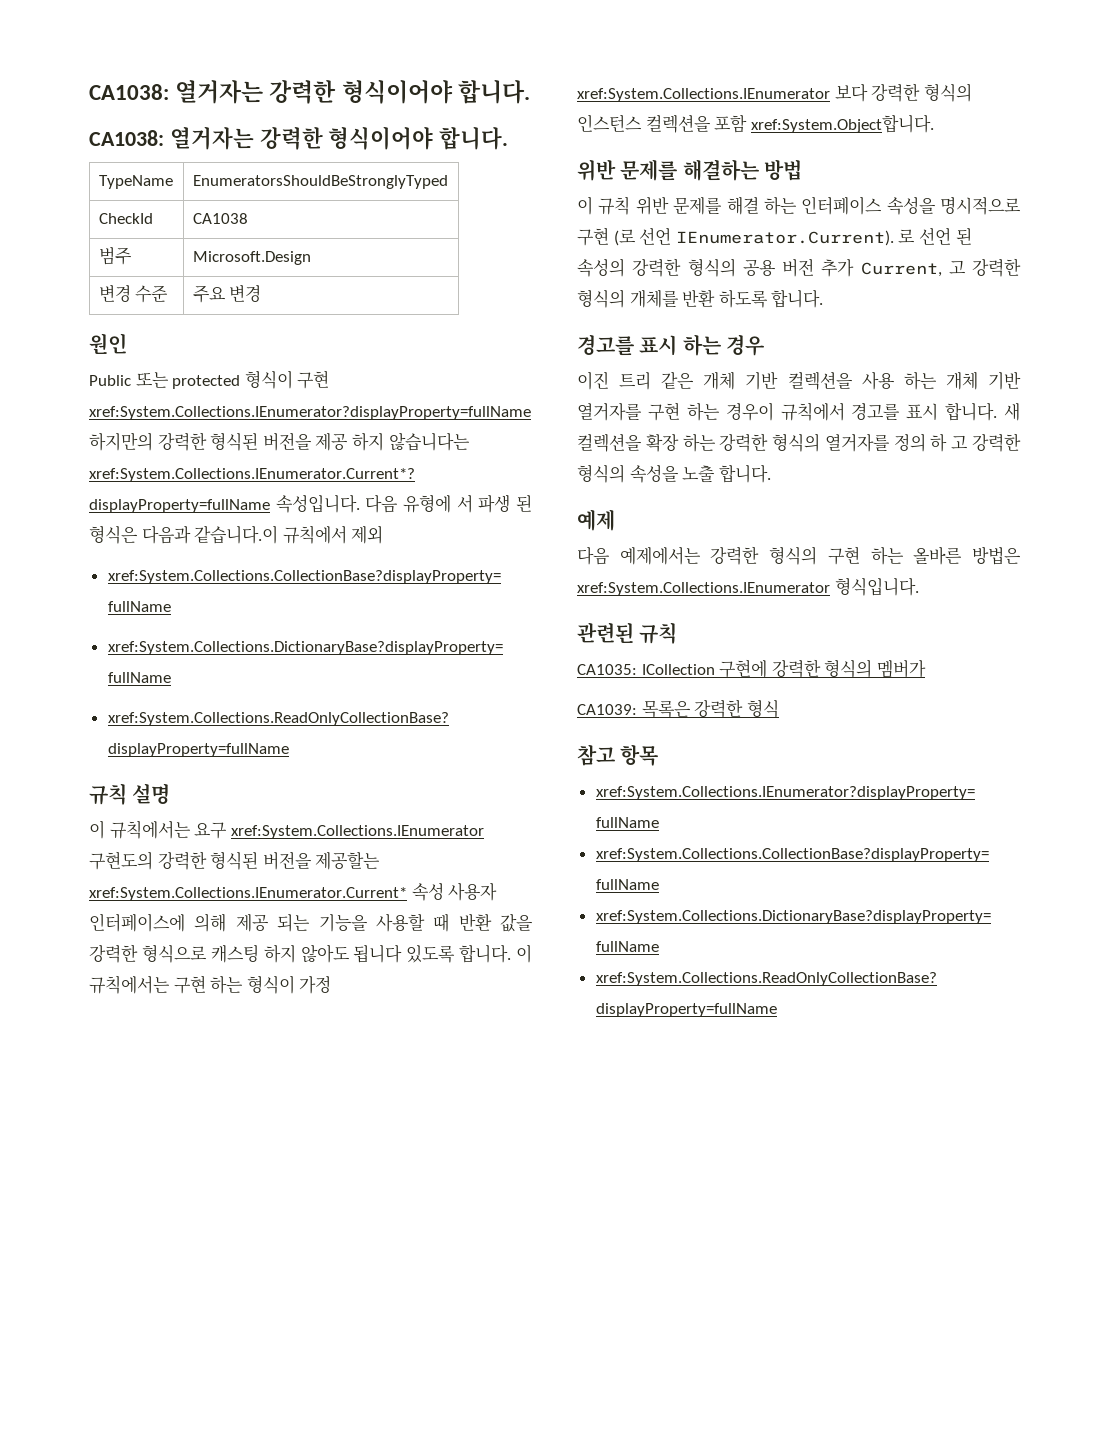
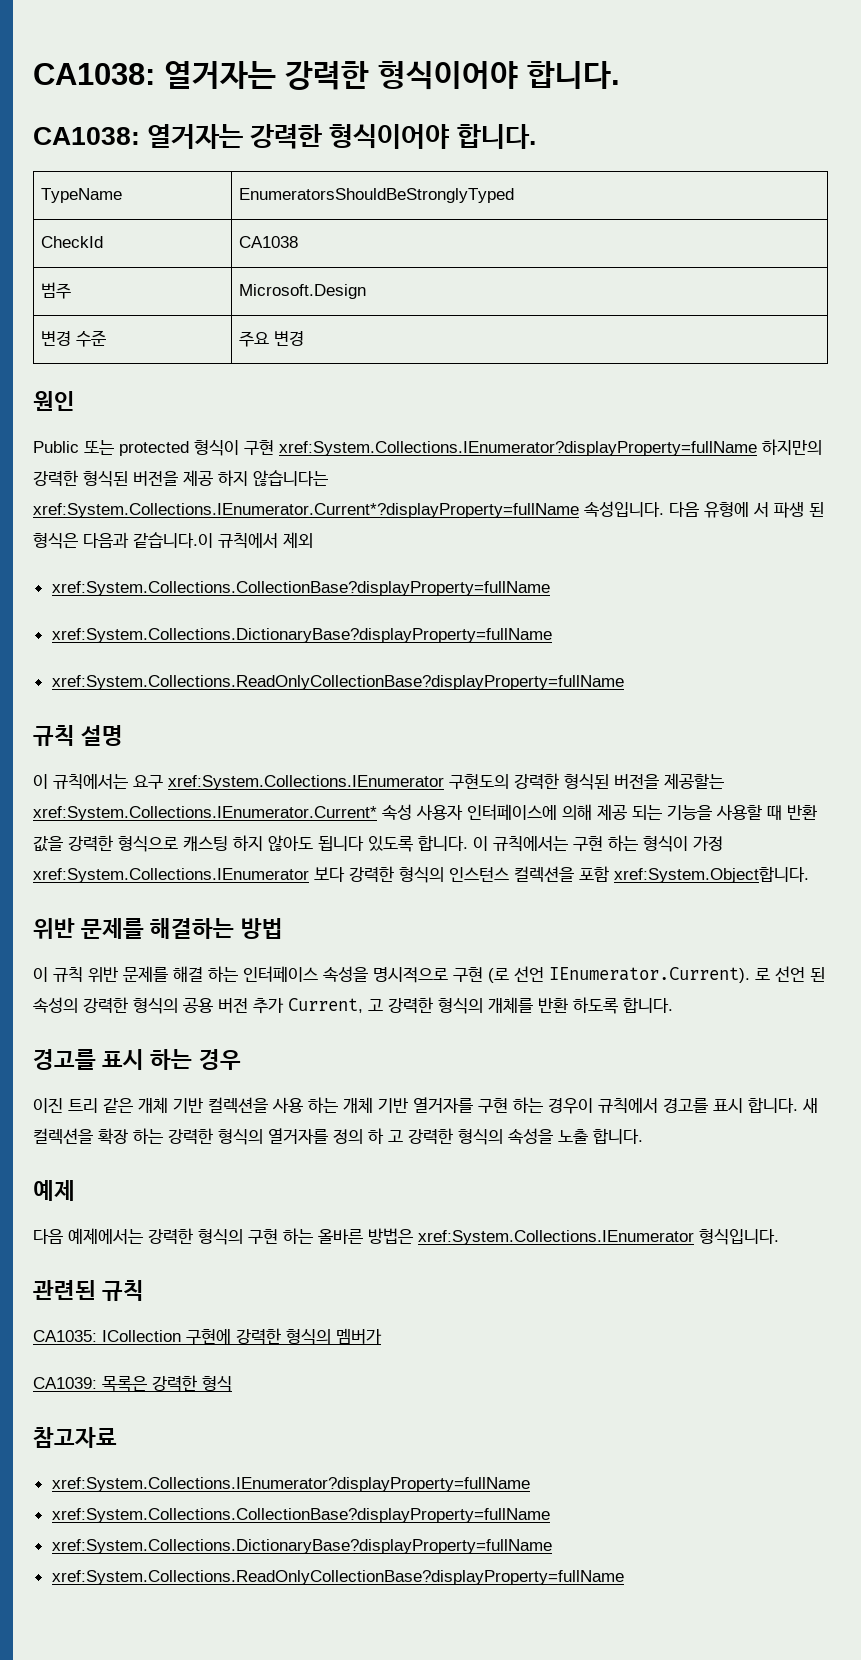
[577,744,659,766] 참고 항목 -> [33,1427,117,1448] 참고자료

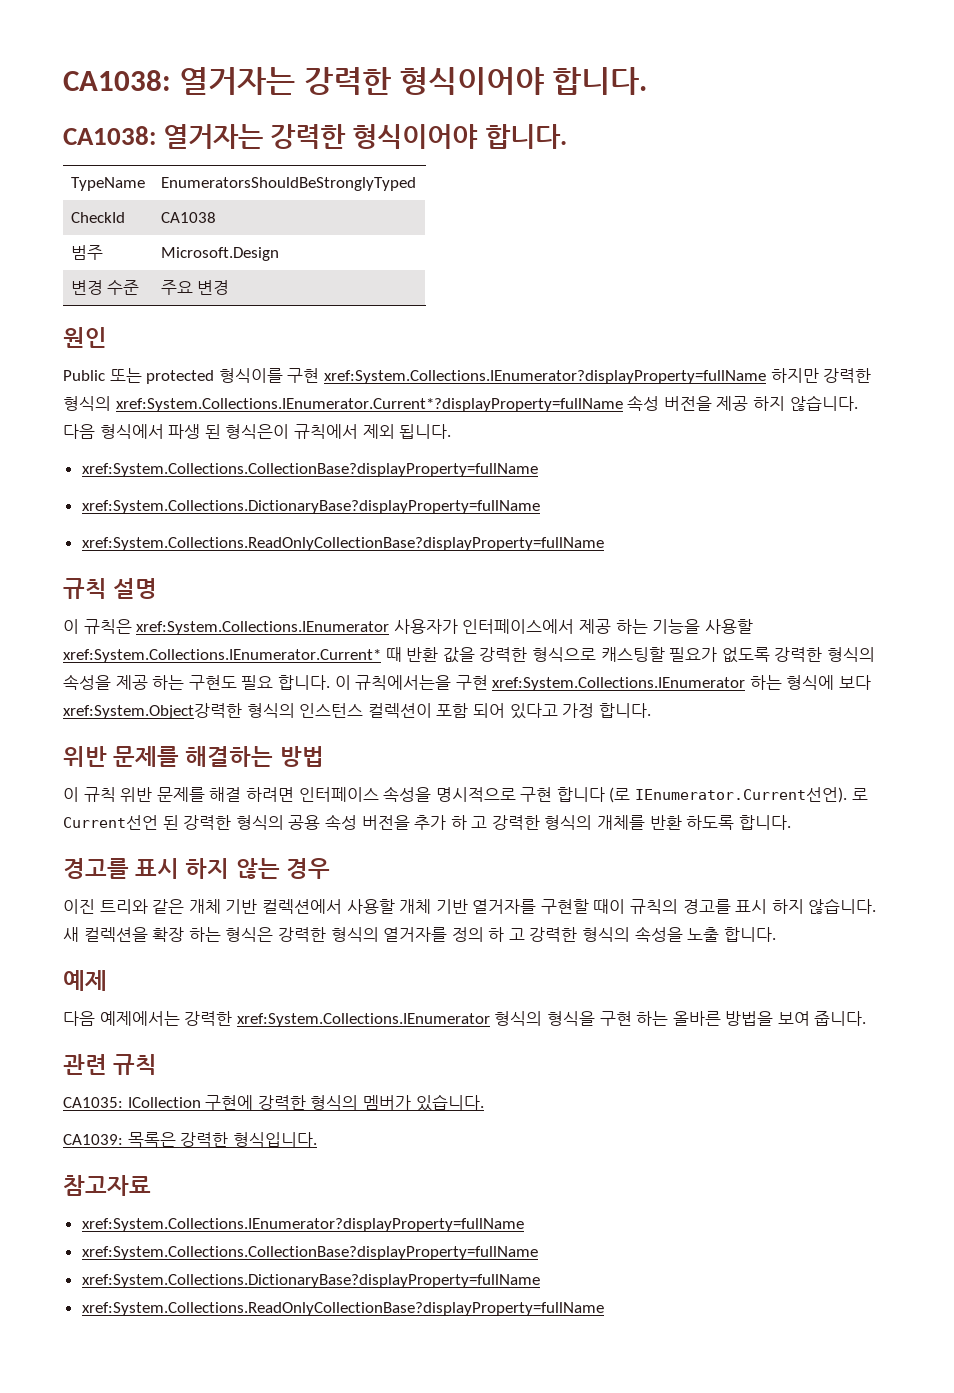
[194,440,239,456] 형식이 -> [218,368,283,383] 형식이를
[762,439,822,455] [33,470,328,487] [33,501,824,518] [33,532,213,549] 하지만의 강력한 형식된 버전을 제공 하지 않습니다는 xref:System.Collections.IEnumerator.Current*?displayProperty=fullName 속성입니다. 다음 유형에 서 파생 된 형식은 다음과 같습니다.이 -> [770,368,872,383] [63,395,858,412] [63,424,290,439] 하지만 강력한 형식의 xref:System.Collections.IEnumerator.Current*?displayProperty=fullName 속성 버전을 제공 하지 않습니다. 다음 형식에서 파생 된 형식은이
(313, 540) none -> [399,424,452,439] 됩니다.
[53,773,724,790] [33,804,662,821] 규칙에서는 요구 xref:System.Collections.IEnumerator 구현도의 강력한 형식된 버전을 제공할는 xref:System.Collections.IEnumerator.Current* 속성 사용자 인터페이스에 의해 제공 되는 -> [83,619,648,635] 규칙은 xref:System.Collections.IEnumerator 사용자가 인터페이스에서 제공 하는
(762, 812) none -> [63,649,381,663] xref:System.Collections.IEnumerator.Current*
[183,835,723,852] [33,866,809,883] 캐스팅 하지 않아도 됩니다 있도록 합니다. 이 규칙에서는 구현 하는 형식이 가정 xref:System.Collections.IEnumerator 보다 강력한 형식의 인스턴스 컬렉션을 포함 xref:System.Object합니다. -> [600,647,875,663] [63,674,872,691] [63,703,651,719] 캐스팅할 필요가 없도록 강력한 형식의 속성을 제공 하는 구현도 필요 합니다. 이 규칙에서는을 구현 xref:System.Collections.IEnumerator 하는 형식에 보다 xref:System.Object강력한 형식의 인스턴스 컬렉션이 포함 되어 있다고 가정 합니다.
[208,966,238,982] 하는 -> [245,787,294,802] 하려면
[488,966,825,983] [33,997,363,1014] (로 선언 IEnumerator.Current). 로 선언 된 속성의 강력한 형식의 공용 버전 추가 Current, -> [556,787,868,803] [63,814,467,830] 합니다 (로 IEnumerator.Current선언). 로 Current선언 된 강력한 형식의 공용 속성 버전을 추가 하
[150,1049,193,1070] 하는 -> [185,858,280,879] 하지 않는
[68,1098,98,1113] 트리 -> [99,899,148,914] 트리와
[208,1097,798,1114] 컬렉션을 사용 하는 개체 기반 열거자를 구현 하는 경우이 규칙에서 경고를 표시 합니다. -> [261,898,877,914] 컬렉션에서 사용할 개체 기반 열거자를 구현할 때이 규칙의 경고를 표시 하지 않습니다.
(163, 1136) none -> [225,927,274,942] 형식은
[198,1228,779,1245] [33,1280,96,1300] 형식의 구현 하는 올바른 방법은 xref:System.Collections.IEnumerator 형식입니다. // 관련된 -> [236,1011,867,1027] [63,1054,107,1075] xref:System.Collections.IEnumerator 형식의 형식을 구현 하는 올바른 방법을 보여 줍니다. // 관련
(382, 1336) none -> [415,1094,484,1111] 있습니다.
[202,1376,232,1392] 형식 -> [232,1132,317,1147] 형식입니다.

